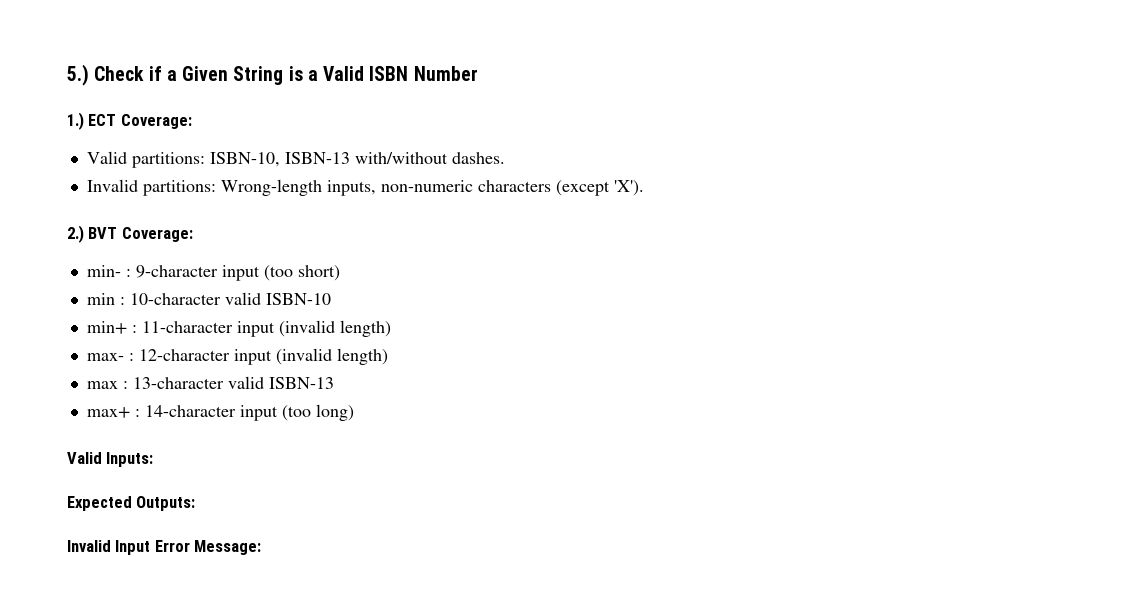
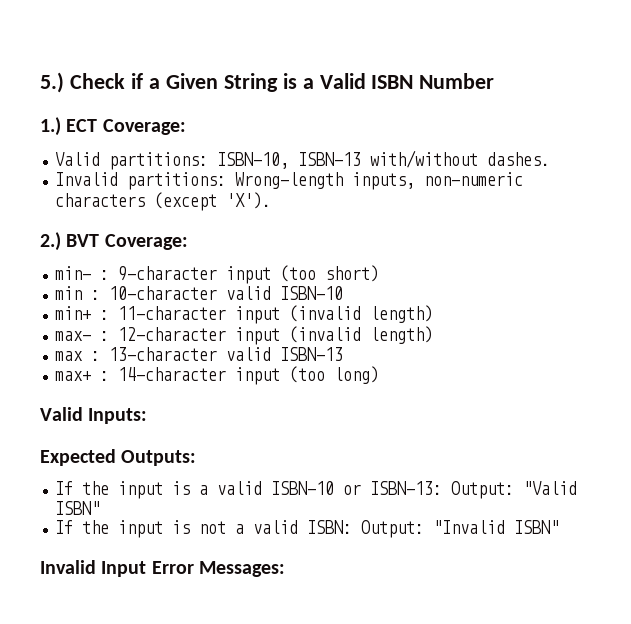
(196, 503) none -> [55,481,578,499] [55,501,101,515] [55,520,560,538] // If the input is a valid ISBN-10 or ISBN-13: Output: "Valid ISBN" // If the input is not a valid ISBN: Output: "Invalid ISBN"
[194,540,262,555] Message: -> [199,561,286,577] Messages:

